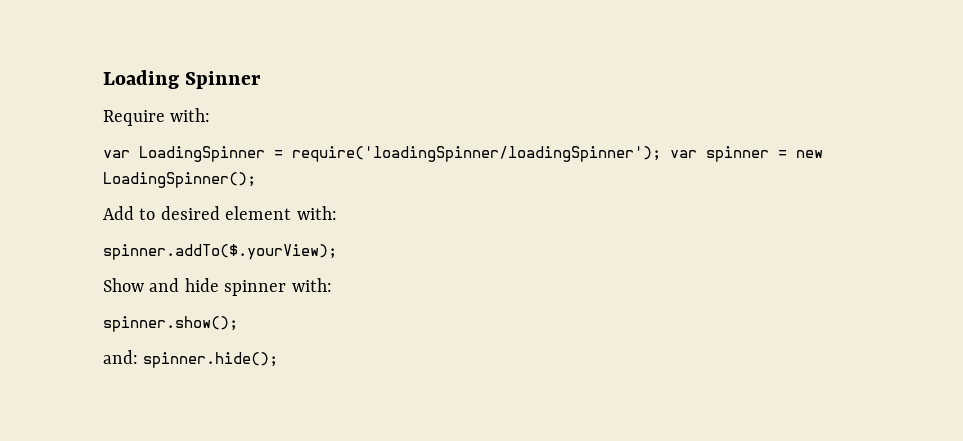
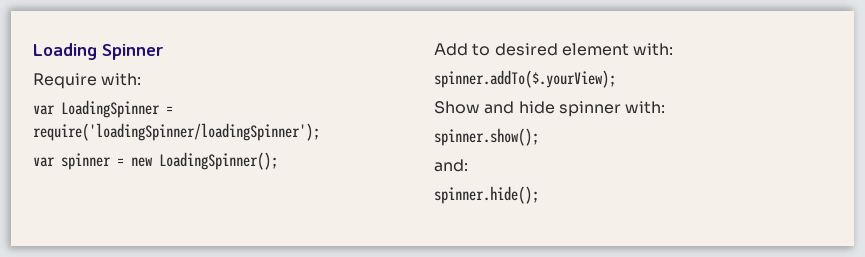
(661, 154) none -> (320, 132) //
(138, 357) none -> (468, 165) //

